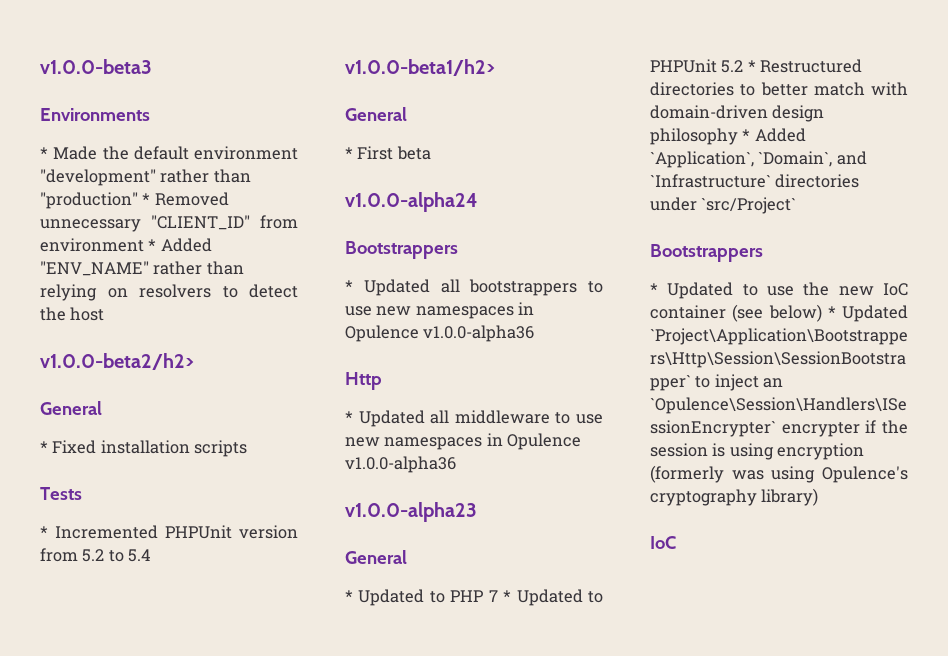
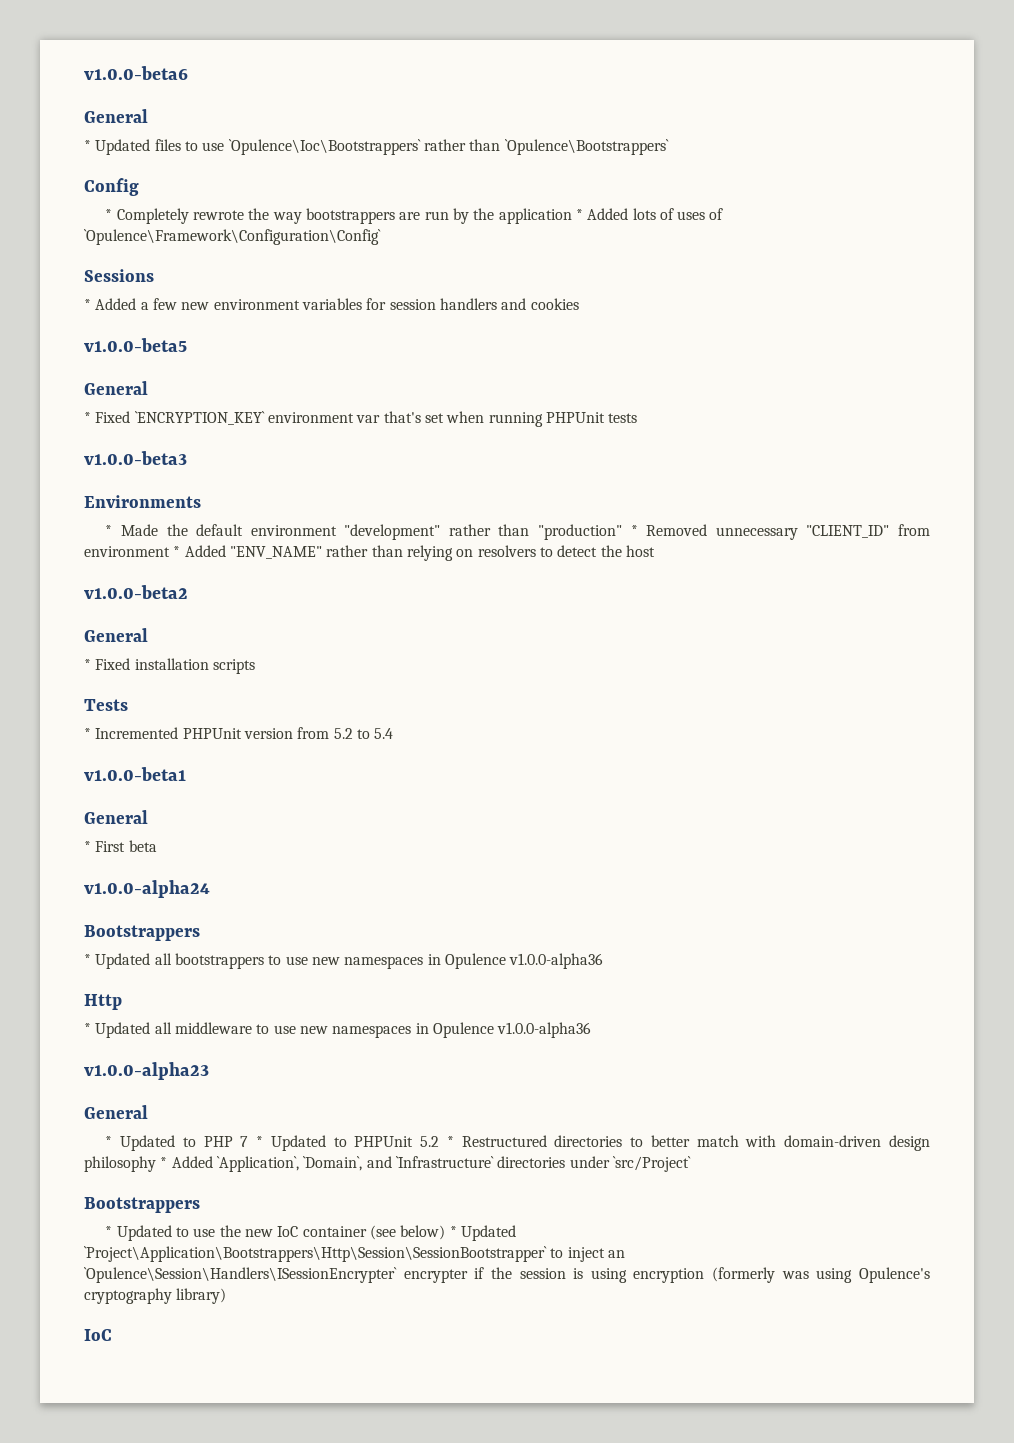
(40, 66) none -> [84,66,188,80] [84,109,148,123] [84,139,669,155] [84,178,139,196] [105,208,724,224] [84,229,381,245] [84,269,154,282] [84,298,579,310] [84,338,187,352] [84,381,148,395] [84,411,638,427] v1.0.0-beta6 // General // * Updated files to use `Opulence\Ioc\Bootstrappers` rather than `Opulence\Bootstrappers` // Config // * Completely rewrote the way bootstrappers are run by the application * Added lots of uses of `Opulence\Framework\Configuration\Config` // Sessions // * Added a few new environment variables for session handlers and cookies // v1.0.0-beta5 // General // * Fixed `ENCRYPTION_KEY` environment var that's set when running PHPUnit tests //
[40,353,194,370] v1.0.0-beta2/h2> -> [84,585,188,599] v1.0.0-beta2
[345,59,495,76] v1.0.0-beta1/h2> -> [84,767,186,781] v1.0.0-beta1

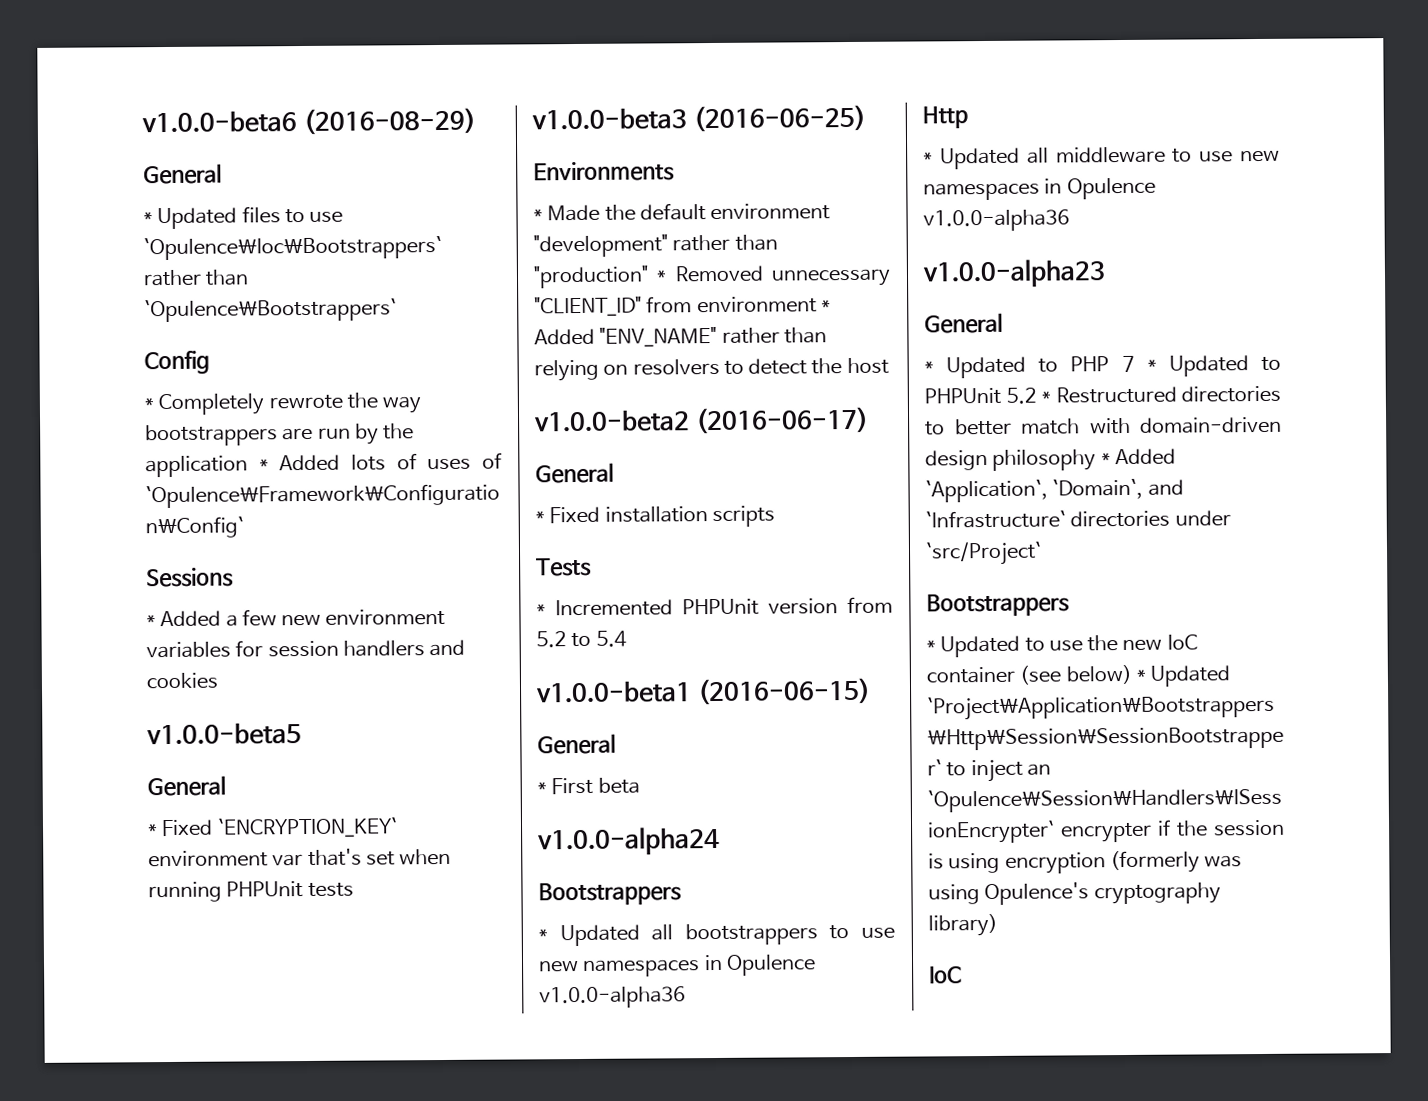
(188, 73) none -> [302,107,476,136] (2016-08-29)
(187, 458) none -> [692,104,866,133] (2016-06-25)
(188, 592) none -> [694,406,869,435] (2016-06-17)
(186, 774) none -> [696,677,871,706] (2016-06-15)

